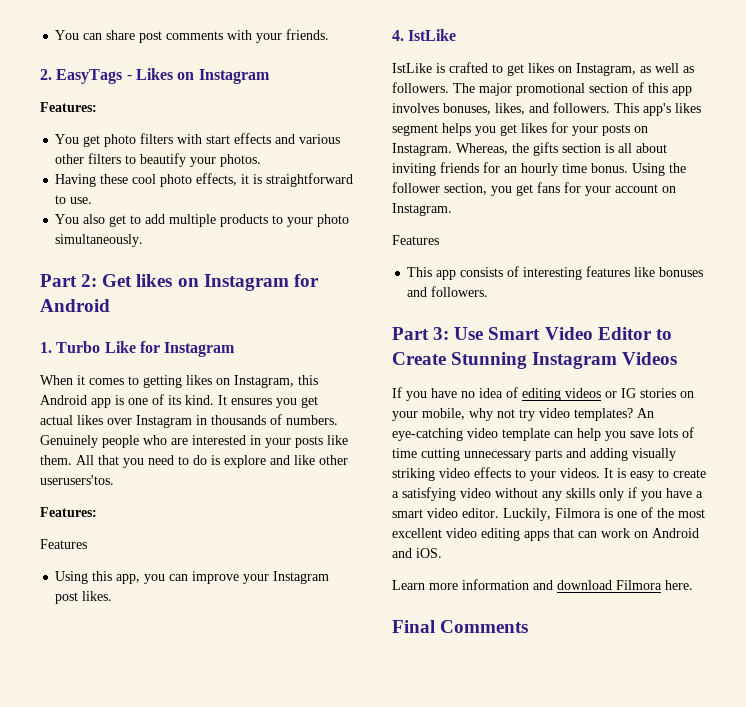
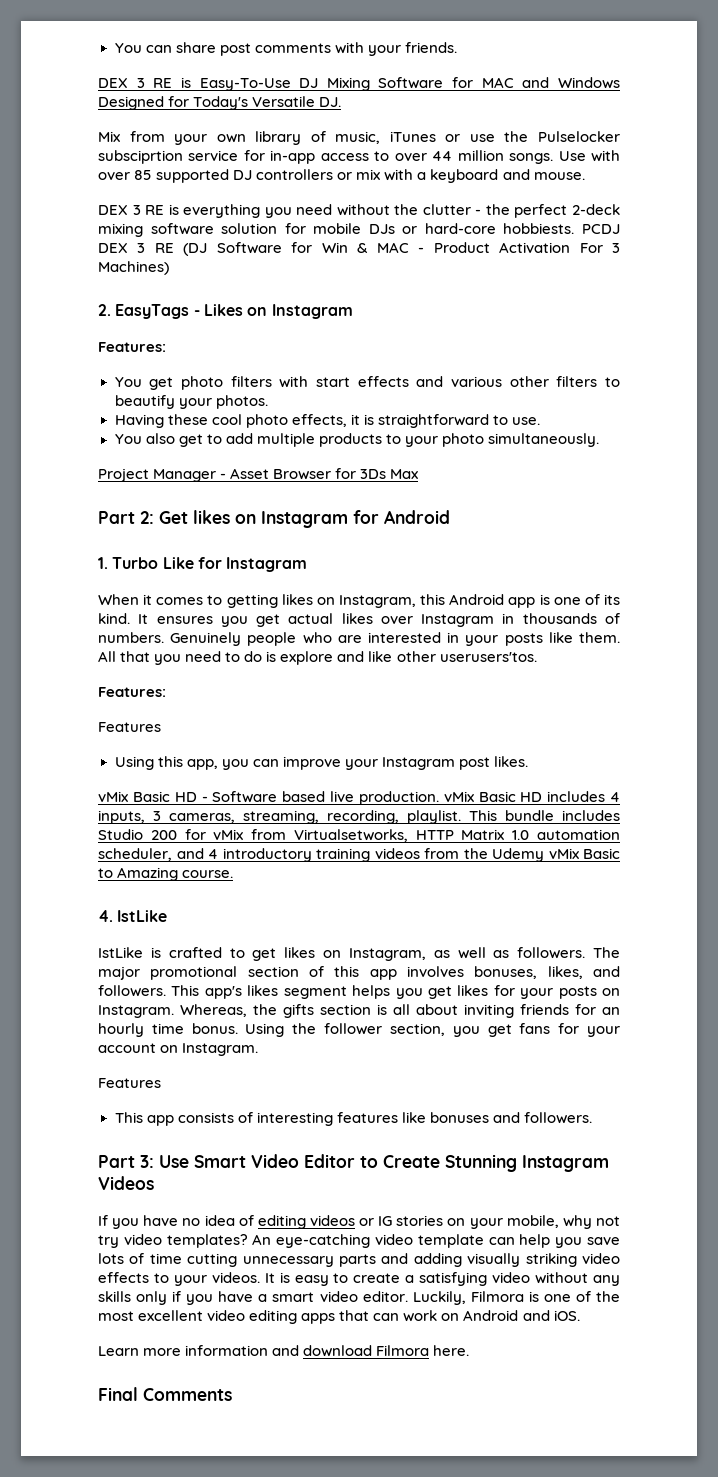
(330, 34) none -> [98,77,620,91] [98,96,342,110] [98,131,621,145] [98,150,620,164] [98,169,585,183] [98,204,621,218] [98,223,620,237] [98,242,620,256] [98,261,169,275] // DEX 3 RE is Easy-To-Use DJ Mixing Software for MAC and Windows Designed for Today's Versatile DJ. // Mix from your own library of music, iTunes or use the Pulselocker subsciprtion service for in-app access to over 44 million songs. Use with over 85 supported DJ controllers or mix with a keyboard and mouse. // DEX 3 RE is everything you need without the clutter - the perfect 2-deck mixing software solution for mobile DJs or hard-core hobbiests. PCDJ DEX 3 RE (DJ Software for Win & MAC - Product Activation For 3 Machines)
(144, 240) none -> [98,468,419,482] // Project Manager - Asset Browser for 3Ds Max
(113, 596) none -> [98,791,620,805] [98,810,620,824] [98,829,620,842] [98,848,620,862] [98,867,234,881] // vMix Basic HD - Software based live production. vMix Basic HD includes 4 inputs, 3 cameras, streaming, recording, playlist. This bundle includes Studio 200 for vMix from Virtualsetworks, HTTP Matrix 1.0 automation scheduler, and 4 introductory training videos from the Udemy vMix Basic to Amazing course.

